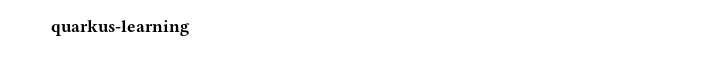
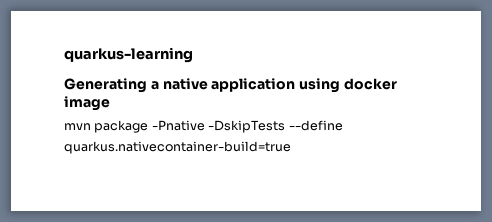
(189, 28) none -> [64,78,397,93] [64,96,110,111] [64,120,343,133] [64,141,291,154] // Generating a native application using docker image // mvn package -Pnative -DskipTests --define quarkus.nativecontainer-build=true

